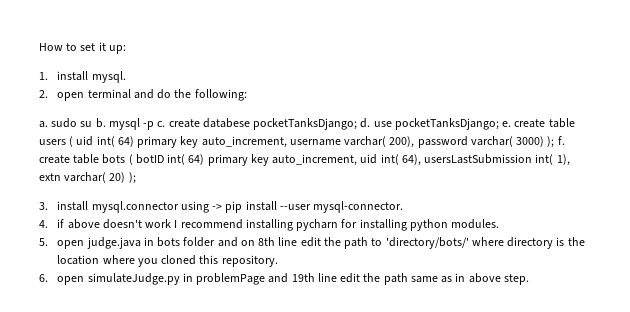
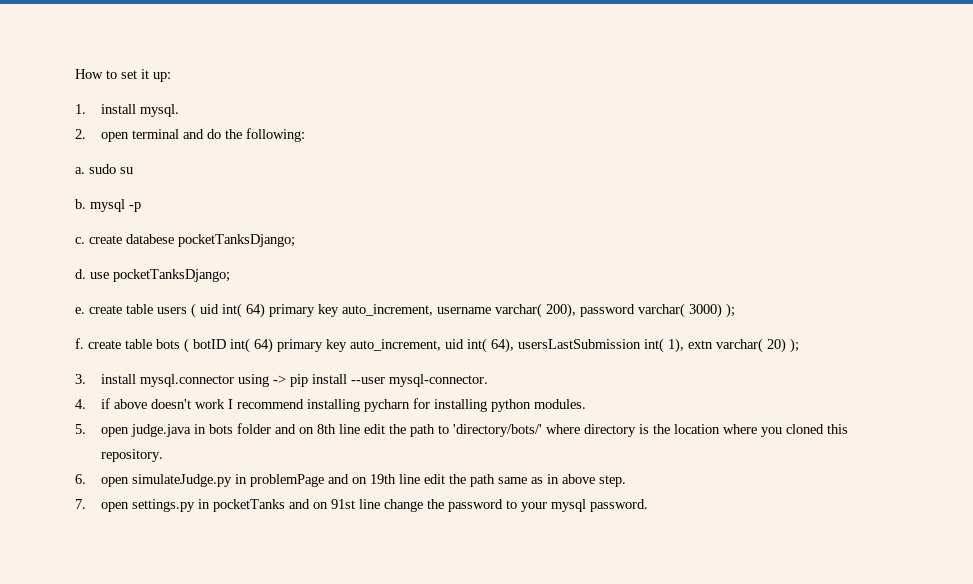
(93, 124) none -> (133, 170) //
(155, 125) none -> (141, 207) //
(358, 124) none -> (295, 240) //
(499, 124) none -> (230, 275) //
(555, 142) none -> (735, 310) //
(289, 278) none -> [352,477,368,484] on
(529, 279) none -> [75,499,649,512] // 7. open settings.py in pocketTanks and on 91st line change the password to your mysql password.

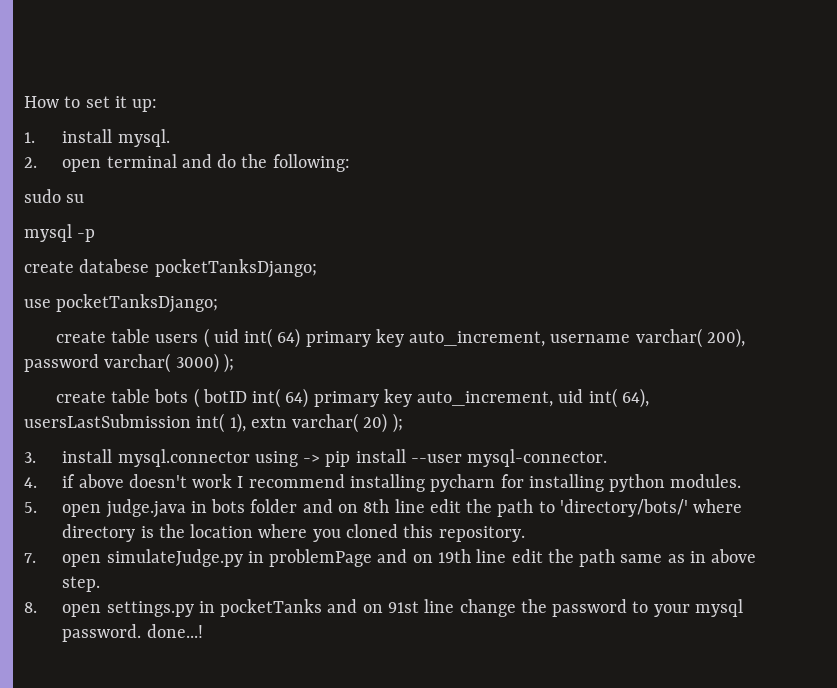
[75,167,85,174] a. -> (350, 163) none
[75,199,86,209] b. -> (85, 198) none
[75,237,85,244] c. -> (96, 235) none
[75,269,86,279] d. -> (317, 268) none
[75,307,85,314] e. -> (219, 303) none
[75,338,84,349] f. -> (234, 363) none
[75,474,86,484] 6. -> [24,553,36,563] 7.
[75,499,86,509] 7. -> [24,602,37,613] 8.
(649, 505) none -> [146,624,203,638] done...!

